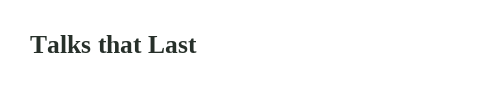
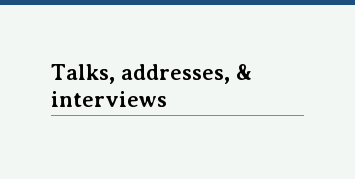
[30,35,197,53] Talks that Last -> [51,64,252,84] [51,91,167,107] Talks, addresses, & interviews

